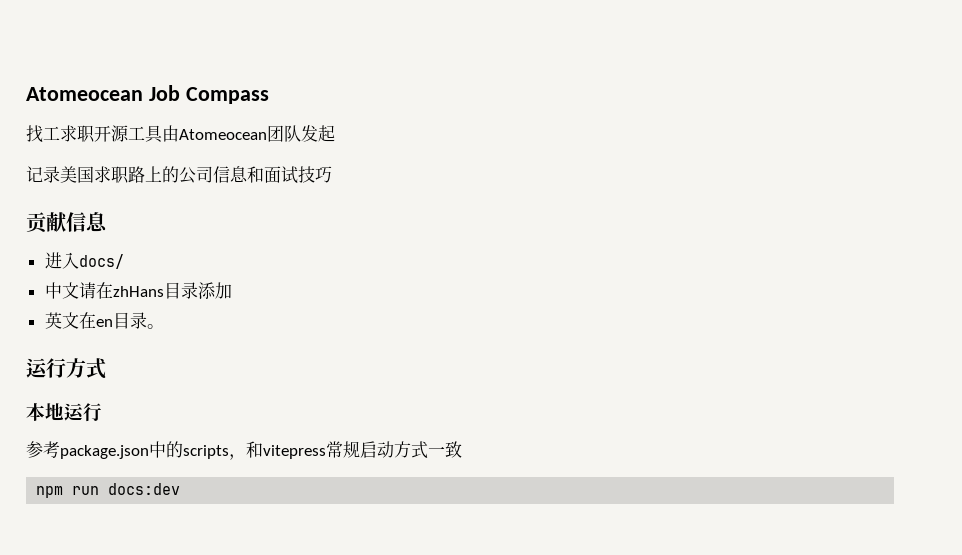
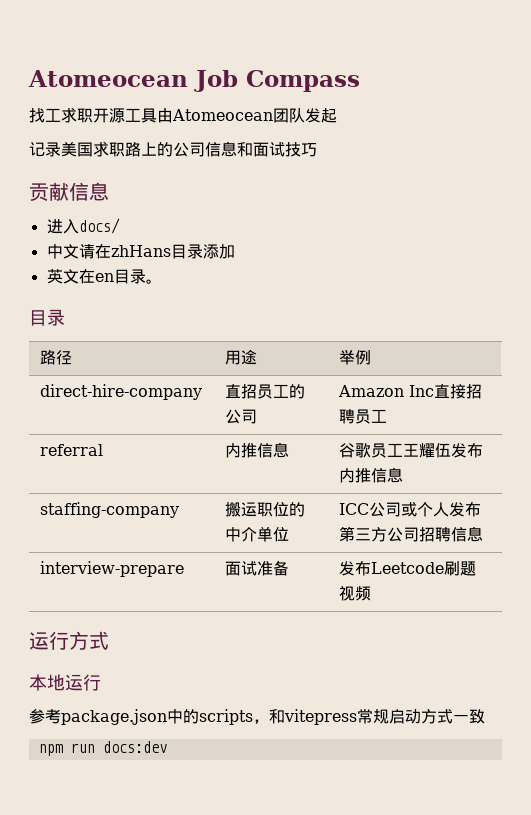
(164, 326) none -> [29,309,65,326] [40,350,73,365] [225,349,258,365] [339,350,372,365] [40,384,203,400] [225,384,306,399] [225,409,258,424] [338,384,483,399] [339,409,388,424] [40,444,104,456] [225,442,290,458] [339,442,484,458] [339,467,404,483] [40,502,180,518] [225,502,306,517] [225,526,290,542] [339,501,482,517] [339,526,484,542] [40,561,185,577] [225,560,290,576] [339,560,477,576] [339,585,372,601] // 目录 // 路径 | 用途 | 举例 // direct-hire-company | 直招员工的公司 | Amazon Inc直接招聘员工 // referral | 内推信息 | 谷歌员工王耀伍发布内推信息 // staffing-company | 搬运职位的中介单位 | ICC公司或个人发布第三方公司招聘信息 // interview-prepare | 面试准备 | 发布Leetcode刷题视频

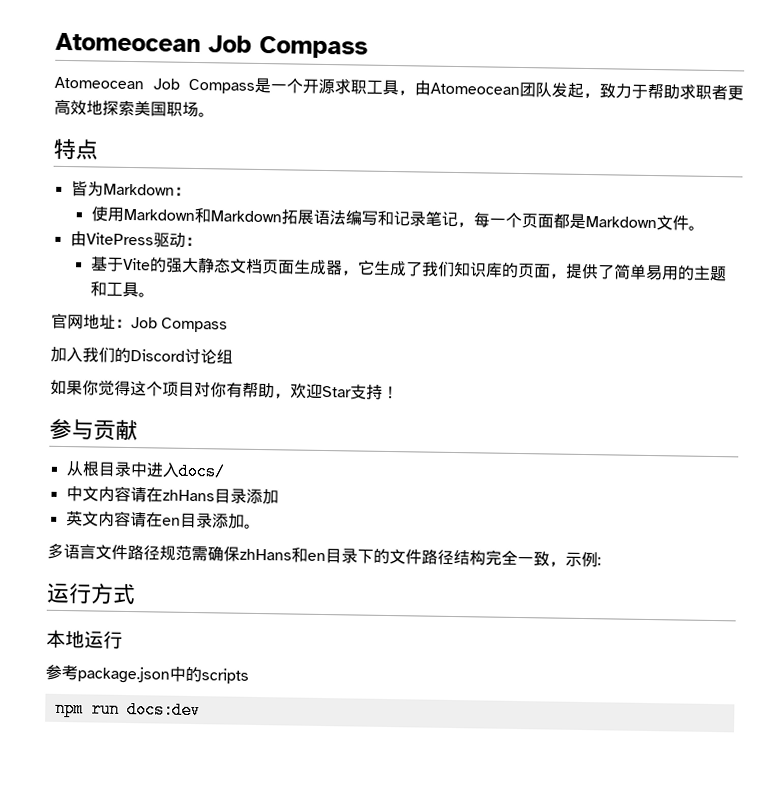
[29,107,337,123] [29,141,317,157] 找工求职开源工具由Atomeocean团队发起 // 记录美国求职路上的公司信息和面试技巧 // -> [54,76,744,101] [54,98,215,118] [53,138,99,160] [70,181,191,197] [90,206,705,231] [69,231,202,248] [90,256,727,282] [89,281,155,298] [51,312,229,333] [50,346,233,365] [50,379,399,400] [49,418,94,441] Atomeocean Job Compass是一个开源求职工具，由Atomeocean团队发起，致力于帮助求职者更高效地探索美国职场。 // 特点 // 皆为Markdown： // 使用Markdown和Markdown拓展语法编写和记录笔记，每一个页面都是Markdown文件。 // 由VitePress驱动： // 基于Vite的强大静态文档页面生成器，它生成了我们知识库的页面，提供了简单易用的主题和工具。 // 官网地址：Job Compass // 加入我们的Discord讨论组 // 如果你觉得这个项目对你有帮助，欢迎Star支持！ // 参与
[69,182,109,201] 信息 // -> [65,461,148,478] // 从根目录中
(79, 251) none -> [97,485,131,503] 内容
(79, 276) none -> [97,510,147,528] 内容请
[145,279,162,284] [29,309,65,326] [40,350,73,365] [225,349,258,365] [339,350,372,365] [40,384,203,400] [225,384,306,399] [225,409,258,424] [338,384,483,399] [339,409,388,424] [40,444,104,456] [225,442,290,458] [339,442,484,458] [339,467,404,483] [40,502,180,518] [225,502,306,517] [225,526,290,542] [339,501,482,517] [339,526,484,542] [40,561,185,577] [225,560,290,576] [339,560,477,576] [339,585,372,601] 。 // 目录 // 路径 | 用途 | 举例 // direct-hire-company | 直招员工的公司 | Amazon Inc直接招聘员工 // referral | 内推信息 | 谷歌员工王耀伍发布内推信息 // staffing-company | 搬运职位的中介单位 | ICC公司或个人发布第三方公司招聘信息 // interview-prepare | 面试准备 | 发布Leetcode刷题视频 -> [211,513,261,530] [47,542,601,568] 添加。 // 多语言文件路径规范需确保zhHans和en目录下的文件路径结构完全一致，示例:
[253,709,485,725] ，和vitepress常规启动方式一致 -> (249, 676) none

